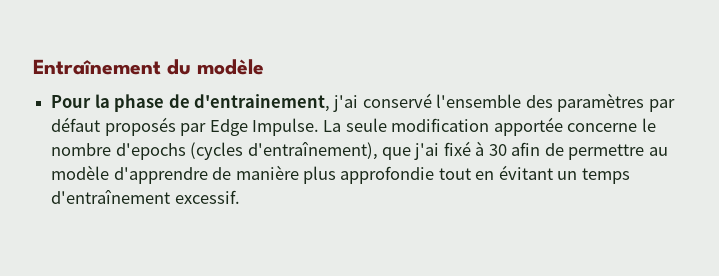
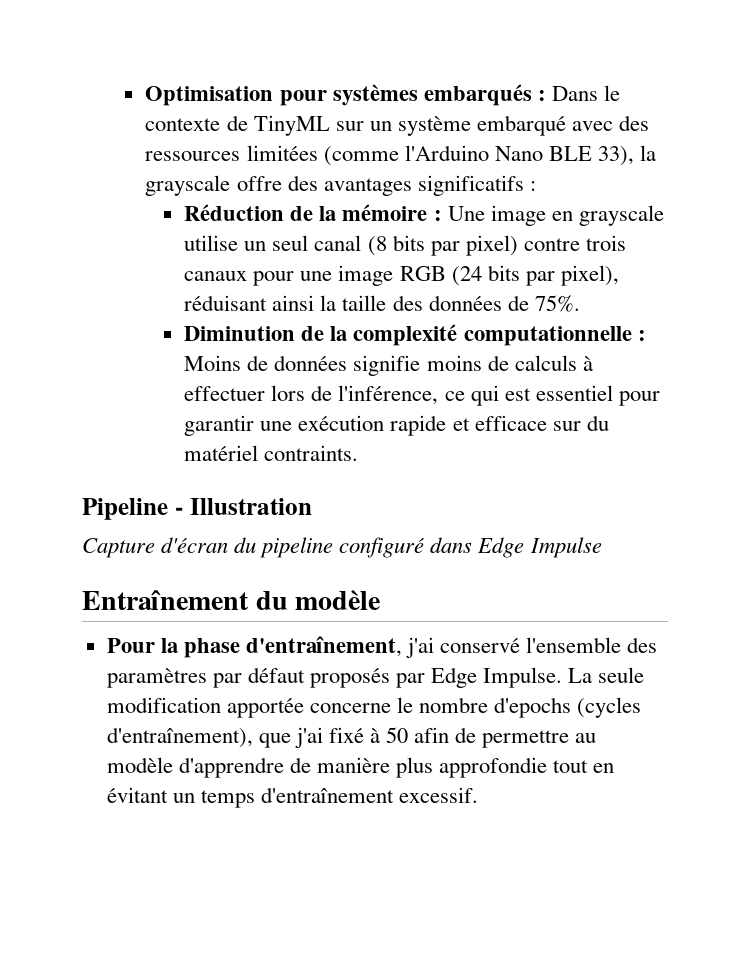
(33, 67) none -> [145,84,620,106] [145,115,650,136] [145,145,656,166] [145,175,536,196] [184,204,664,226] [184,235,626,256] [184,265,619,286] [184,295,580,312] [184,324,646,346] [184,355,593,376] [184,385,660,406] [184,415,609,436] [184,445,359,461] [82,498,312,520] [82,537,602,558] Optimisation pour systèmes embarqués : Dans le contexte de TinyML sur un système embarqué avec des ressources limitées (comme l'Arduino Nano BLE 33), la grayscale offre des avantages significatifs : // Réduction de la mémoire : Une image en grayscale utilise un seul canal (8 bits par pixel) contre trois canaux pour une image RGB (24 bits par pixel), réduisant ainsi la taille des données de 75%. // Diminution de la complexité computationnelle : Moins de données signifie moins de calculs à effectuer lors de l'inférence, ce qui est essentiel pour garantir une exécution rapide et efficace sur du matériel contraints. // Pipeline - Illustration // Capture d'écran du pipeline configuré dans Edge Impulse //
[168,94,330,112] de d'entrainement, -> [245,636,402,657] d'entraînement,
[488,144,507,156] 30 -> [386,727,409,743] 50

